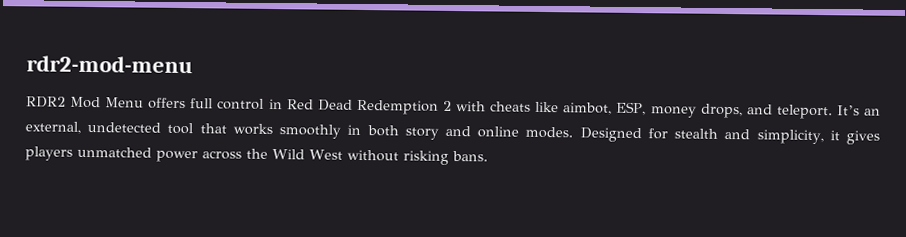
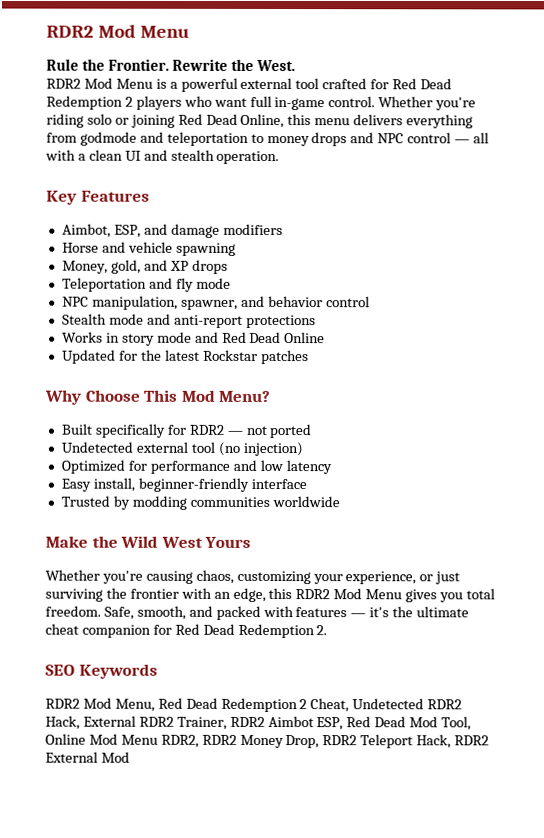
[26,55,193,74] [26,96,881,120] [25,121,881,145] [25,146,488,165] rdr2-mod-menu // RDR2 Mod Menu offers full control in Red Dead Redemption 2 with cheats like aimbot, ESP, money drops, and teleport. It’s an external, undetected tool that works smoothly in both story and online modes. Designed for stealth and simplicity, it gives players unmatched power across the Wild West without risking bans. -> [46,24,190,38] [46,58,295,72] [46,77,453,92] [46,95,477,111] [46,113,474,129] [46,131,490,147] [45,149,280,165] [46,190,150,205] [61,223,283,238] [61,241,236,256] [61,259,228,274] [61,277,231,292] [61,295,370,310] [61,313,316,329] [61,331,326,346] [61,349,309,365] [45,389,272,405] [60,423,312,439] [60,441,303,457] [60,459,332,475] [60,477,307,492] [60,495,340,510] [45,535,252,548] [45,569,461,585] [45,587,495,603] [45,605,470,620] [45,623,328,639] [45,663,158,679] [45,697,463,713] [45,715,472,731] [45,733,490,749] [45,751,130,763] RDR2 Mod Menu // Rule the Frontier. Rewrite the West. // RDR2 Mod Menu is a powerful external tool crafted for Red Dead Redemption 2 players who want full in-game control. Whether you're riding solo or joining Red Dead Online, this menu delivers everything from godmode and teleportation to money drops and NPC control — all with a clean UI and stealth operation. // Key Features // Aimbot, ESP, and damage modifiers // Horse and vehicle spawning // Money, gold, and XP drops // Teleportation and fly mode // NPC manipulation, spawner, and behavior control // Stealth mode and anti-report protections // Works in story mode and Red Dead Online // Updated for the latest Rockstar patches // Why Choose This Mod Menu? // Built specifically for RDR2 — not ported // Undetected external tool (no injection) // Optimized for performance and low latency // Easy install, beginner-friendly interface // Trusted by modding communities worldwide // Make the Wild West Yours // Whether you're causing chaos, customizing your experience, or just surviving the frontier with an edge, this RDR2 Mod Menu gives you total freedom. Safe, smooth, and packed with features — it's the ultimate cheat companion for Red Dead Redemption 2. // SEO Keywords // RDR2 Mod Menu, Red Dead Redemption 2 Cheat, Undetected RDR2 Hack, External RDR2 Trainer, RDR2 Aimbot ESP, Red Dead Mod Tool, Online Mod Menu RDR2, RDR2 Money Drop, RDR2 Teleport Hack, RDR2 External Mod

